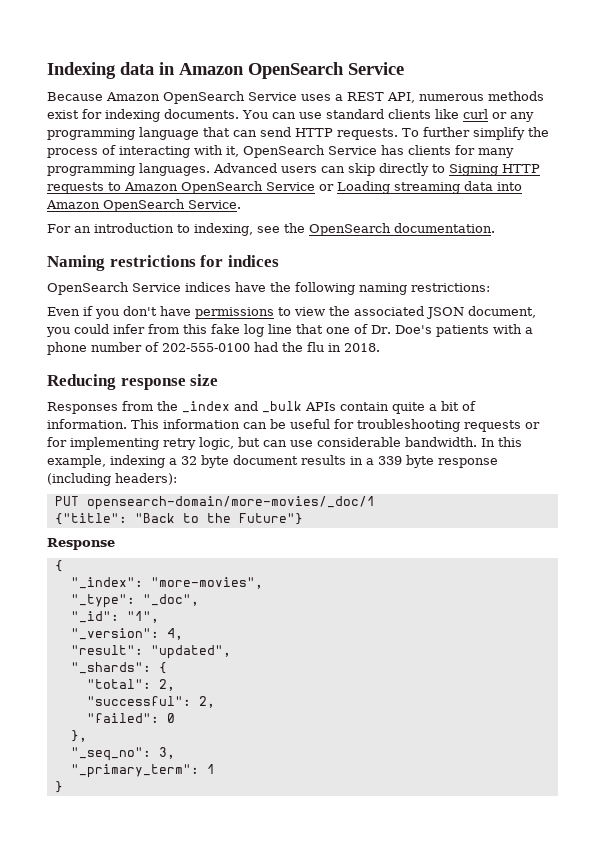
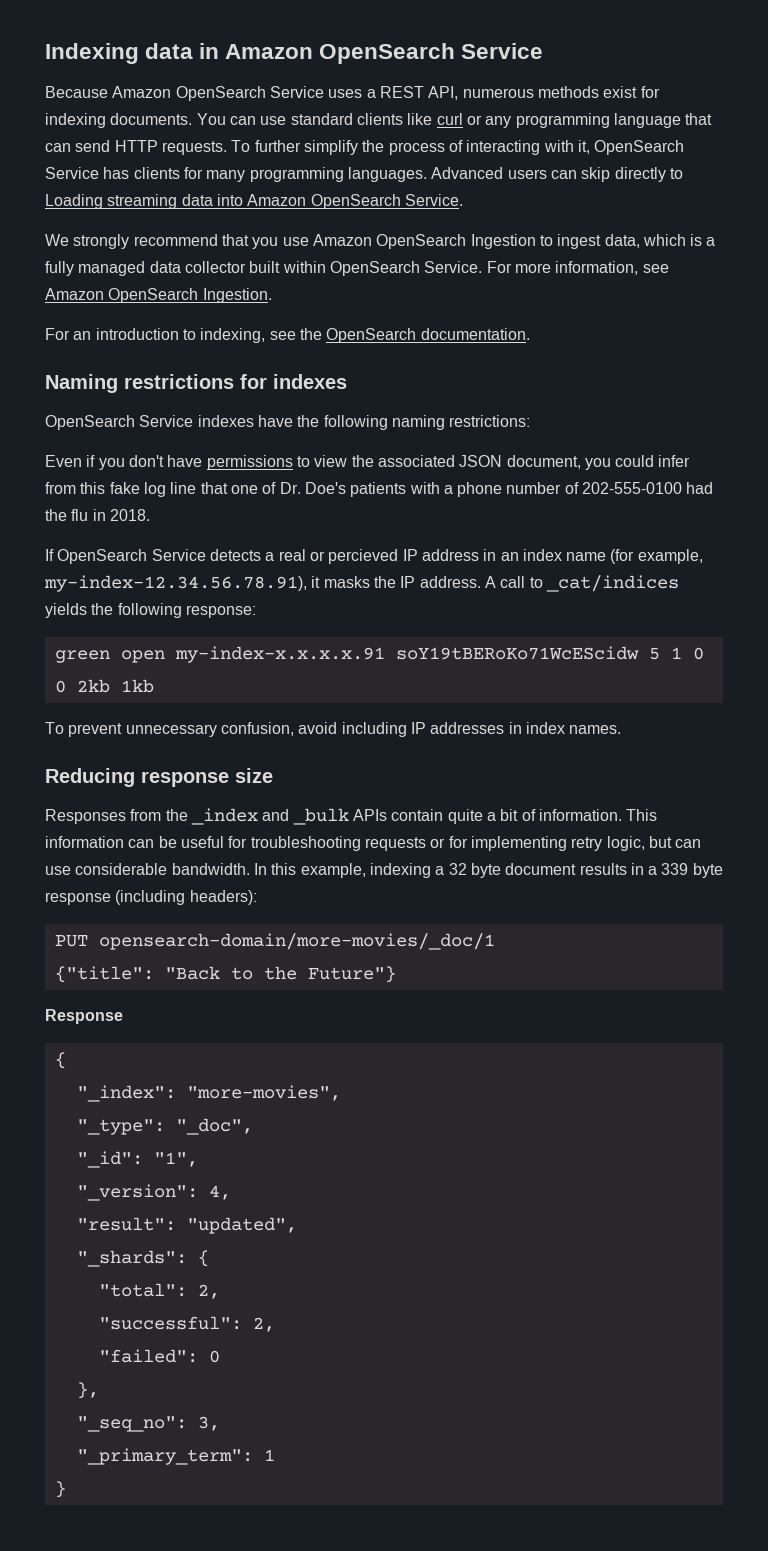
[449,164,540,176] [47,181,334,194] Signing HTTP requests to Amazon OpenSearch Service or -> (683, 173) none
(241, 204) none -> [45,234,716,249] [45,261,669,276] [45,288,272,303] // We strongly recommend that you use Amazon OpenSearch Ingestion to ingest data, which is a fully managed data collector built within OpenSearch Service. For more information, see Amazon OpenSearch Ingestion.
[227,255,279,267] [47,282,231,295] indices // OpenSearch Service indices -> [273,374,347,389] [45,415,254,430] indexes // OpenSearch Service indexes
(380, 347) none -> [45,549,703,564] [44,575,679,592] [45,603,256,618] [54,646,704,663] [54,679,154,693] [45,722,622,737] // If OpenSearch Service detects a real or percieved IP address in an index name (for example, my-index-12.34.56.78.91), it masks the IP address. A call to _cat/indices yields the following response: // green open my-index-x.x.x.x.91 soY19tBERoKo71WcEScidw 5 1 0 0 2kb 1kb // To prevent unnecessary confusion, avoid including IP addresses in index names.

